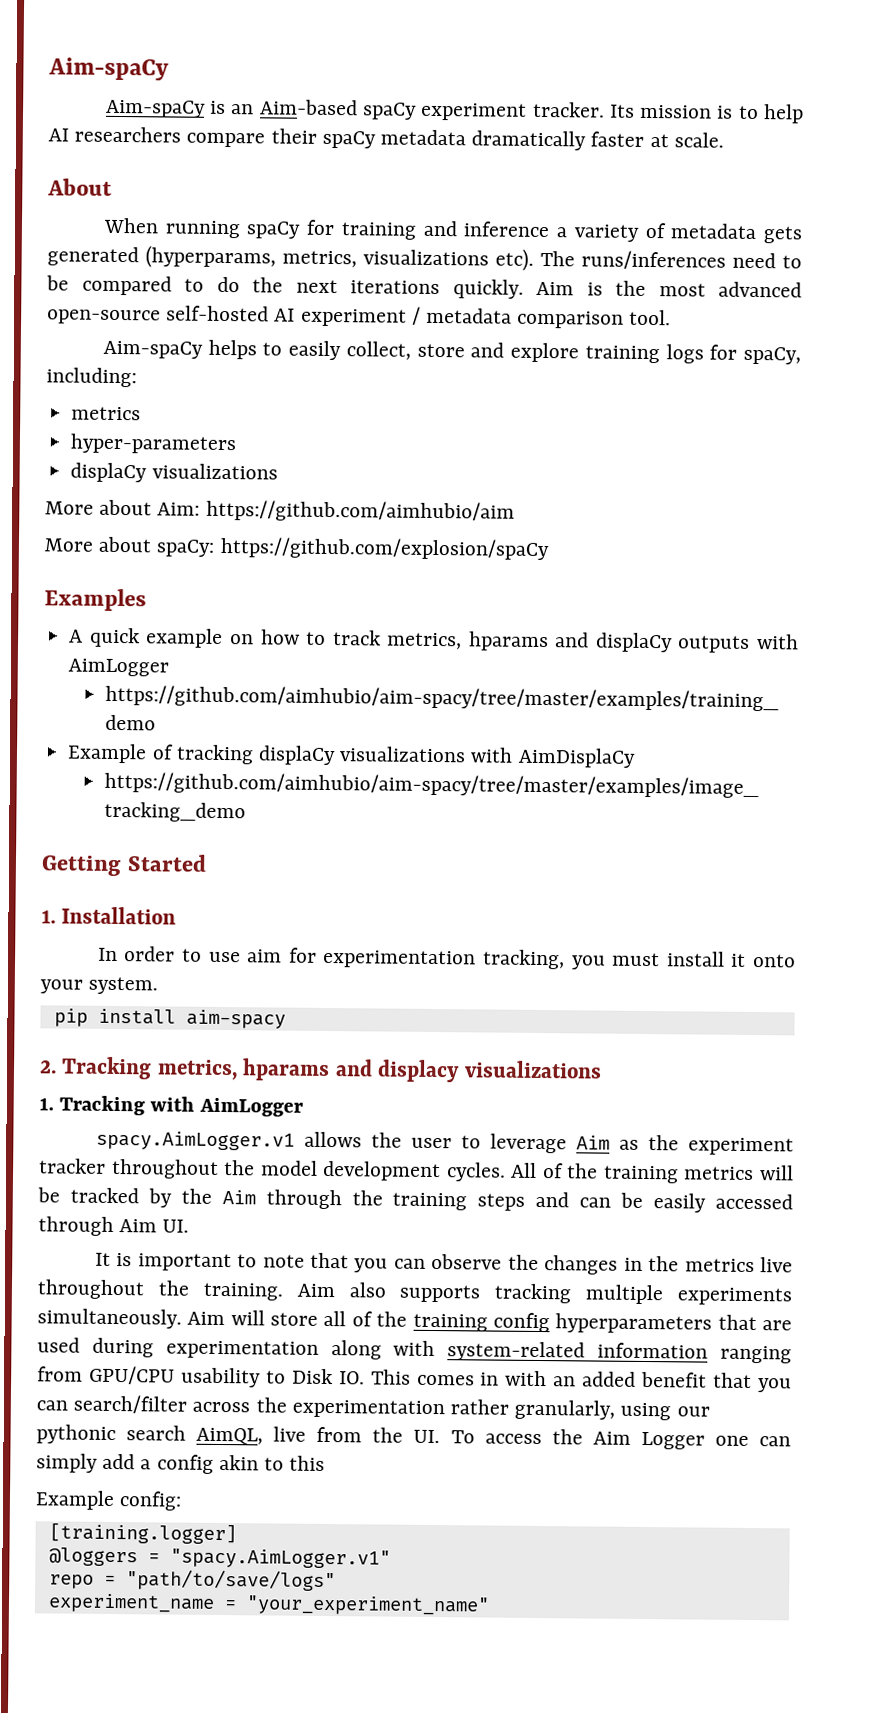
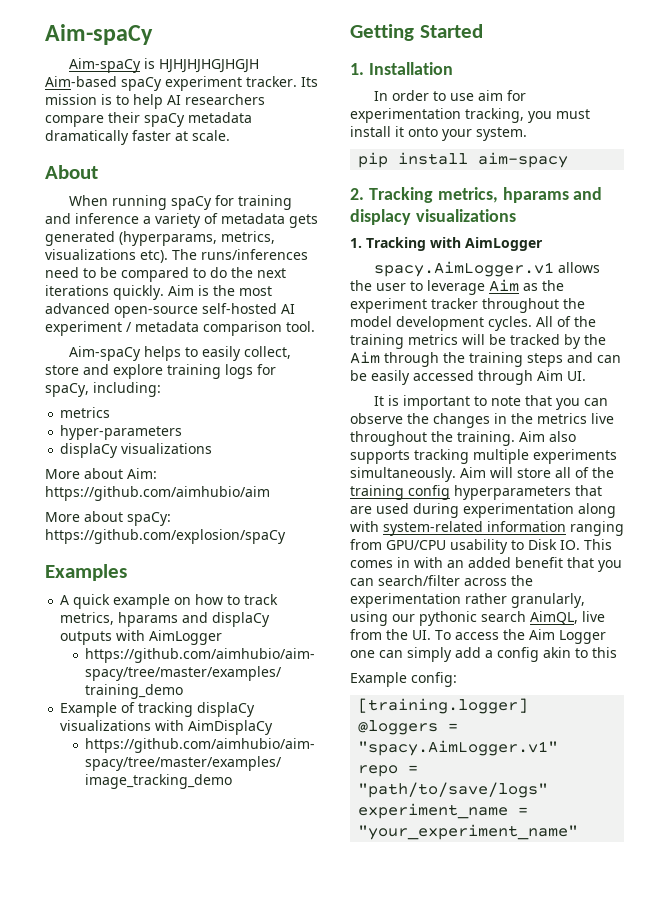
[231,104,255,115] an -> [158,59,259,73] HJHJHJHGJHGJH

